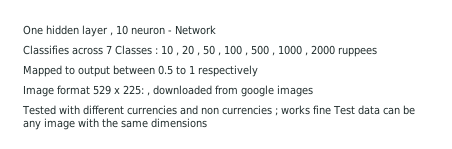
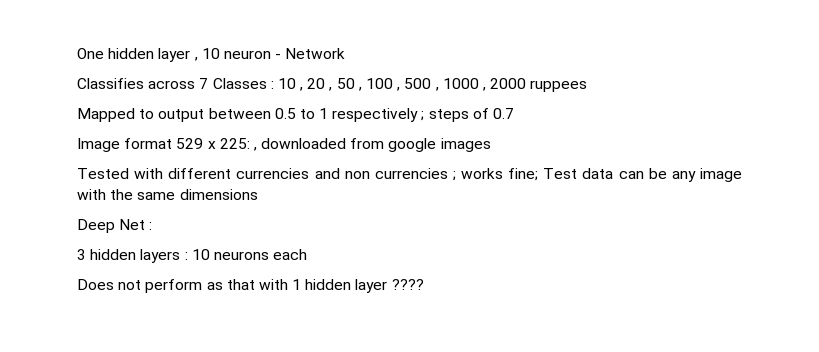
(258, 71) none -> [421,108,515,122] ; steps of 0.7
[312,105,331,115] fine -> [508,168,539,181] fine;
(207, 123) none -> [77,219,153,233] [77,249,308,263] [77,279,424,293] // Deep Net : // 3 hidden layers : 10 neurons each // Does not perform as that with 1 hidden layer ????

